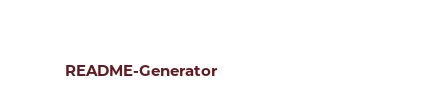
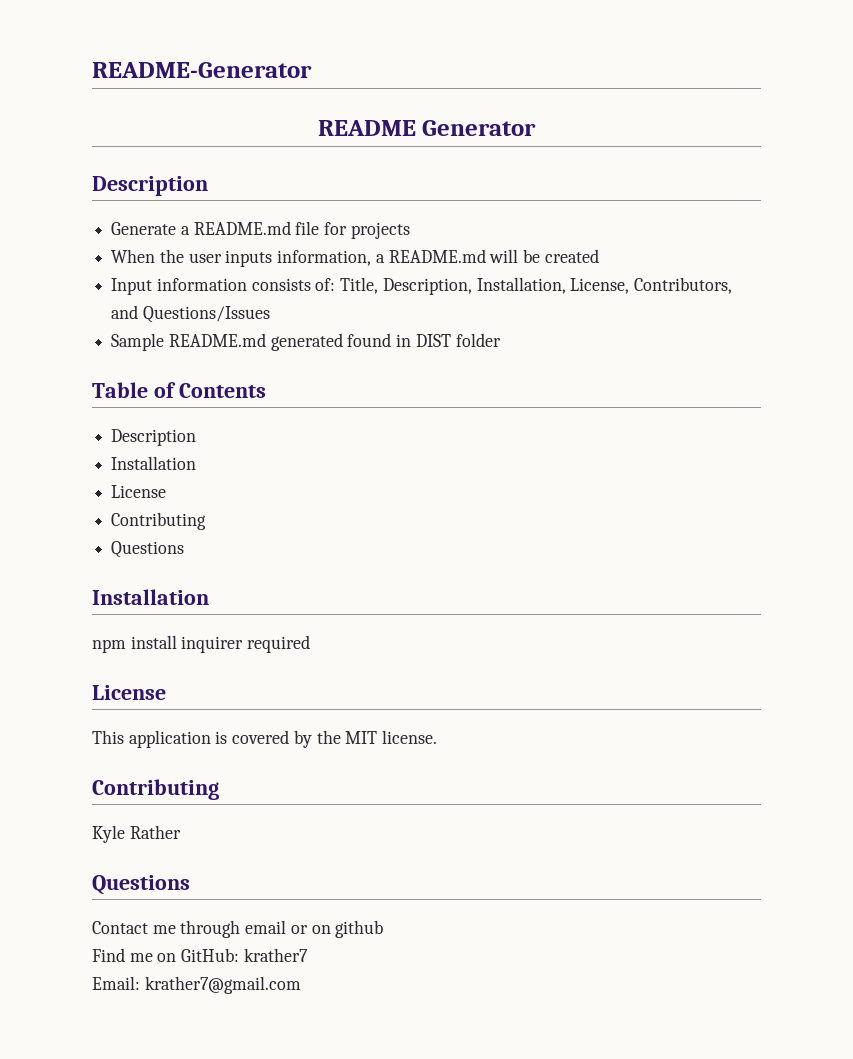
(218, 70) none -> [317,120,537,136] [92,176,208,196] [111,221,410,239] [111,249,599,267] [111,277,733,295] [111,305,270,323] [111,333,501,351] [92,382,266,398] [111,429,197,446] [111,456,197,470] [111,485,167,498] [111,512,207,530] [111,541,185,558] [92,589,209,605] [92,635,311,653] [92,685,166,700] [92,730,438,748] [92,779,219,800] [92,825,181,843] [92,875,190,895] [92,920,384,938] [92,948,308,962] [92,976,301,994] // README Generator // Description // Generate a README.md file for projects // When the user inputs information, a README.md will be created // Input information consists of: Title, Description, Installation, License, Contributors, and Questions/Issues // Sample README.md generated found in DIST folder // Table of Contents // Description // Installation // License // Contributing // Questions // Installation // npm install inquirer required // License // This application is covered by the MIT license. // Contributing // Kyle Rather // Questions // Contact me through email or on github // Find me on GitHub: krather7 // Email: krather7@gmail.com

